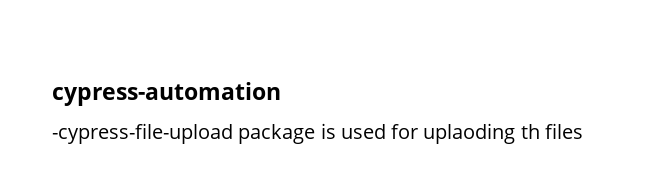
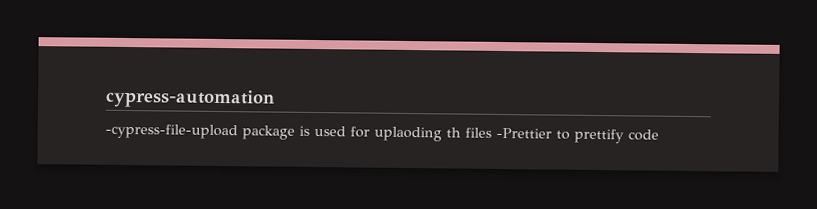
(583, 131) none -> [496,127,659,144] -Prettier to prettify code

